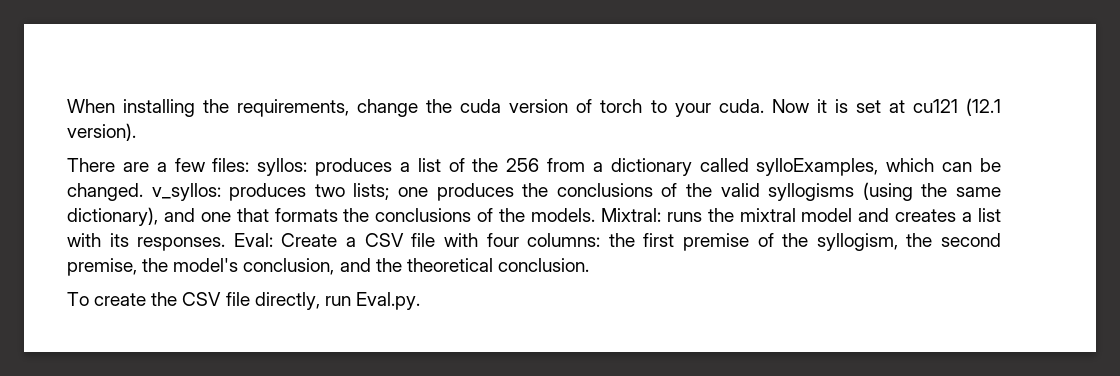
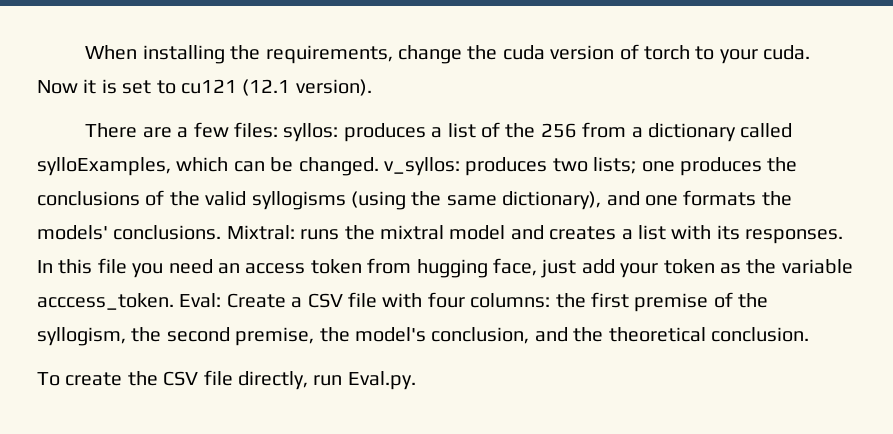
[888,100,905,113] at -> [156,80,176,94] to
[236,208,269,222] that -> (678, 200) none
[375,208,596,222] conclusions of the models. -> [37,225,222,240] models' conclusions.
(226, 244) none -> [37,258,853,278] [37,293,174,310] In this file you need an access token from hugging face, just add your token as the variable acccess_token.

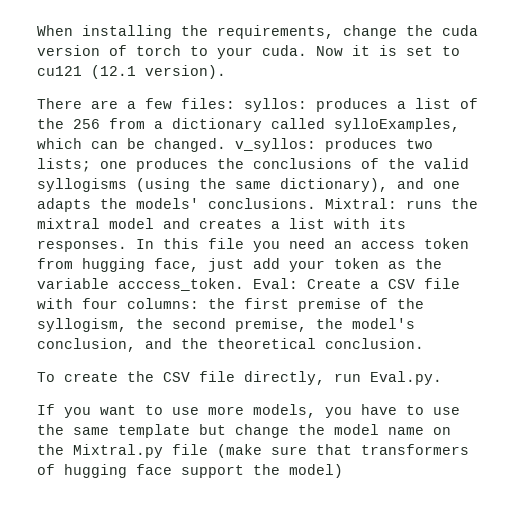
[683,190,757,206] formats -> [37,198,91,212] adapts
(416, 380) none -> [37,404,460,418] [37,424,451,438] [37,444,469,458] [37,464,343,478] // If you want to use more models, you have to use the same template but change the model name on the Mixtral.py file (make sure that transformers of hugging face support the model)

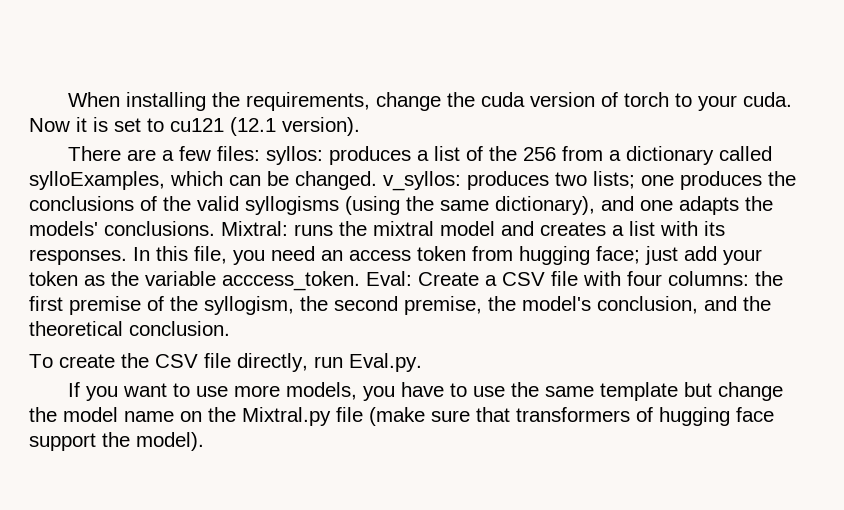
[208,238,244,249] file -> [194,246,227,264] file,
[154,258,199,272] face, -> [596,246,640,264] face;
[289,464,343,478] model) -> [136,432,204,451] model).

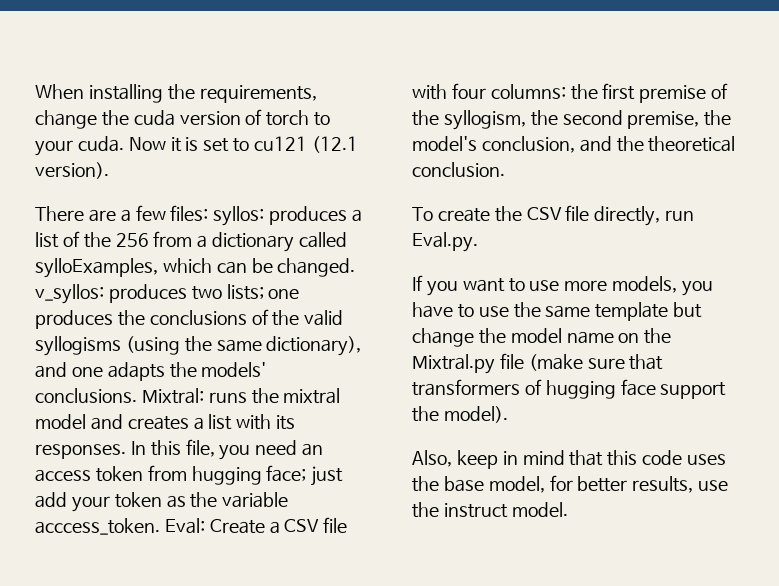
(204, 441) none -> [412,450,727,469] [412,475,729,493] [412,502,568,518] // Also, keep in mind that this code uses the base model, for better results, use the instruct model.

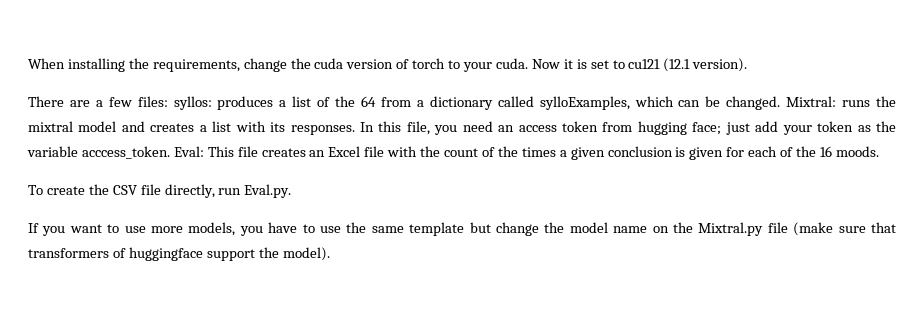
[115,233,149,247] 256 -> [361,96,377,107] 64
[35,284,300,304] [35,309,344,329] [35,336,362,356] [35,362,267,381] [35,388,137,403] v_syllos: produces two lists; one produces the conclusions of the valid syllogisms (using the same dictionary), and one adapts the models' conclusions. -> (781, 103) none
[209,517,348,534] [412,83,729,103] [412,110,732,130] [412,136,736,153] [412,162,505,177] Create a CSV file with four columns: the first premise of the syllogism, the second premise, the model's conclusion, and the theoretical conclusion. -> [207,146,879,160] This file creates an Excel file with the count of the times a given conclusion is given for each of the 16 moods.
[545,379,656,399] hugging face -> [128,247,203,261] huggingface
[412,450,727,469] [412,475,729,493] [412,502,568,518] // Also, keep in mind that this code uses the base model, for better results, use the instruct model. -> (330, 254) none

